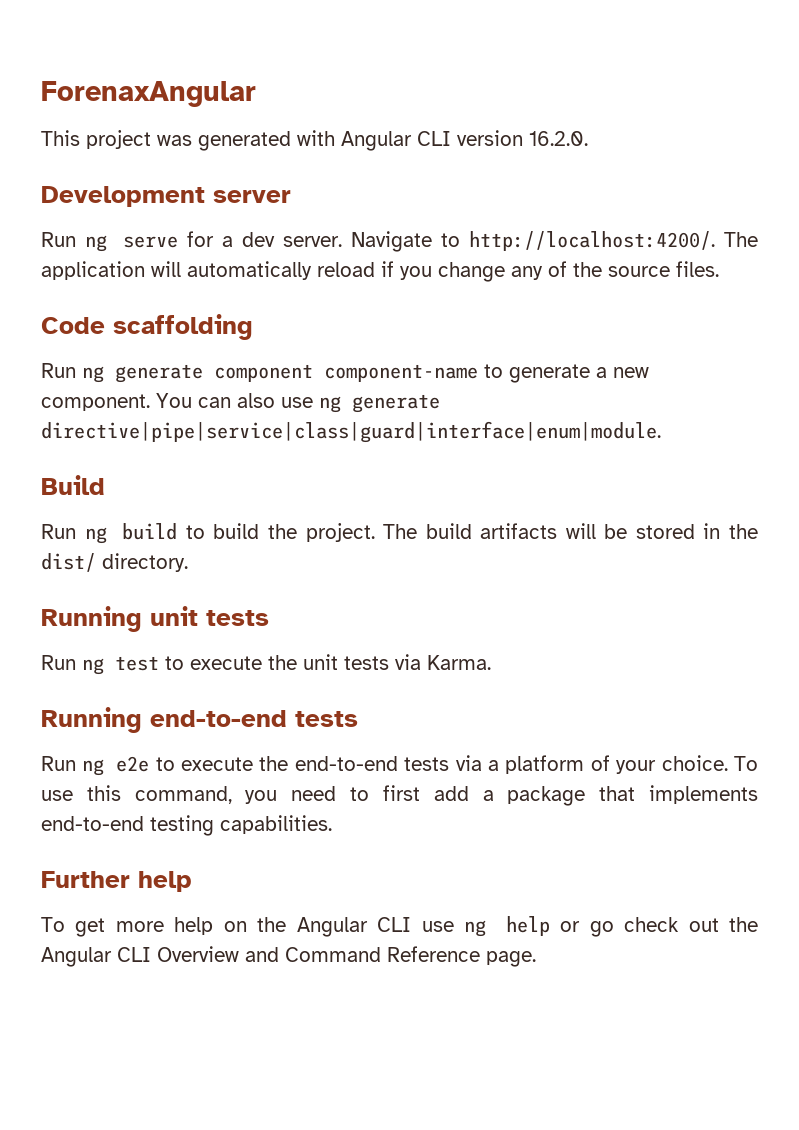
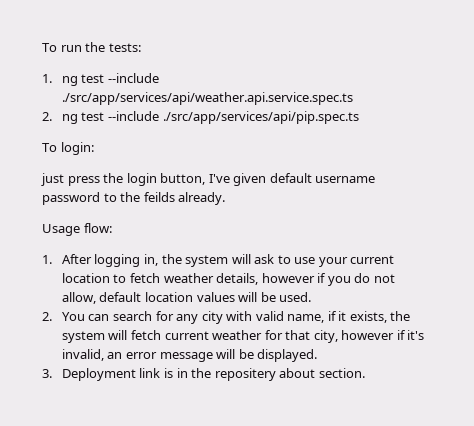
[41,81,256,107] [41,130,588,151] [41,186,291,207] [41,231,758,252] [41,261,719,282] [41,314,253,340] [41,363,649,383] [41,393,440,413] [41,421,661,443] [41,475,105,495] [41,523,758,544] [41,553,188,572] [41,606,269,632] [41,654,491,675] [41,707,358,733] [41,755,758,776] [41,785,758,806] [41,815,332,836] [41,871,192,892] [41,916,758,937] [41,946,536,967] ForenaxAngular // This project was generated with Angular CLI version 16.2.0. // Development server // Run ng serve for a dev server. Navigate to http://localhost:4200/. The application will automatically reload if you change any of the source files. // Code scaffolding // Run ng generate component component-name to generate a new component. You can also use ng generate directive|pipe|service|class|guard|interface|enum|module. // Build // Run ng build to build the project. The build artifacts will be stored in the dist/ directory. // Running unit tests // Run ng test to execute the unit tests via Karma. // Running end-to-end tests // Run ng e2e to execute the end-to-end tests via a platform of your choice. To use this command, you need to first add a package that implements end-to-end testing capabilities. // Further help // To get more help on the Angular CLI use ng help or go check out the Angular CLI Overview and Command Reference page. -> [42,42,141,52] [42,73,159,86] [61,92,353,105] [42,111,359,124] [42,142,94,155] [41,173,376,186] [42,192,226,205] [42,223,112,236] [42,254,395,267] [61,273,395,286] [61,292,312,304] [42,311,411,324] [61,330,425,343] [61,349,318,362] [42,368,365,381] To run the tests: // 1. ng test --include ./src/app/services/api/weather.api.service.spec.ts // 2. ng test --include ./src/app/services/api/pip.spec.ts // To login: // just press the login button, I've given default username password to the feilds already. // Usage flow: // 1. After logging in, the system will ask to use your current location to fetch weather details, however if you do not allow, default location values will be used. // 2. You can search for any city with valid name, if it exists, the system will fetch current weather for that city, however if it's invalid, an error message will be displayed. // 3. Deployment link is in the repositery about section.

